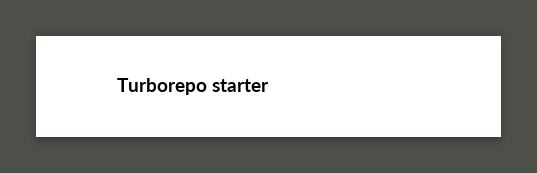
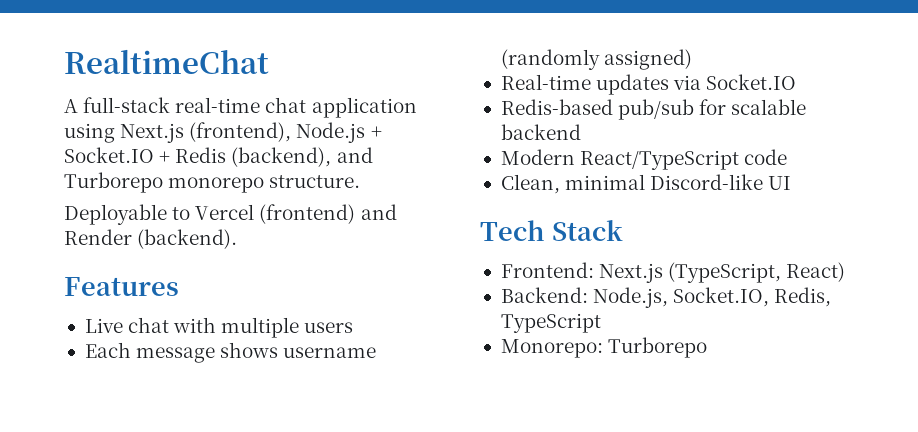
[117,78,269,95] Turborepo starter -> [64,49,269,74] [64,97,417,118] [64,122,382,143] [64,147,373,167] [64,172,361,193] [64,204,397,225] [64,229,238,249] [64,277,179,296] [84,317,354,338] [84,342,377,363] [500,49,693,70] [500,74,797,95] [500,99,807,120] [500,124,581,140] [500,149,788,170] [500,174,792,194] [480,220,623,241] [500,262,846,283] [500,287,832,308] [500,313,601,333] [500,337,708,358] RealtimeChat // A full-stack real-time chat application using Next.js (frontend), Node.js + Socket.IO + Redis (backend), and Turborepo monorepo structure. // Deployable to Vercel (frontend) and Render (backend). // Features // Live chat with multiple users // Each message shows username (randomly assigned) // Real-time updates via Socket.IO // Redis-based pub/sub for scalable backend // Modern React/TypeScript code // Clean, minimal Discord-like UI // Tech Stack // Frontend: Next.js (TypeScript, React) // Backend: Node.js, Socket.IO, Redis, TypeScript // Monorepo: Turborepo

